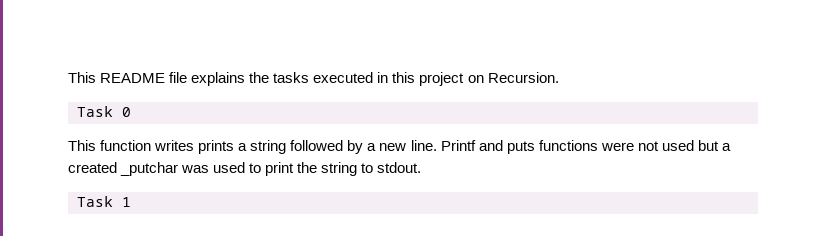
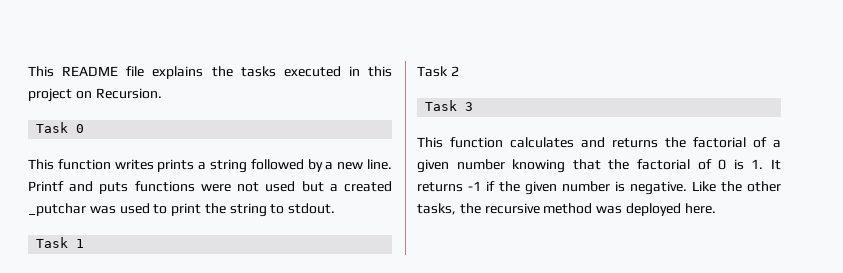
(131, 202) none -> [417,66,459,77] [425,100,474,111] [417,137,781,148] [417,159,782,173] [417,181,781,195] [417,203,716,216] // Task 2 // Task 3 // This function calculates and returns the factorial of a given number knowing that the factorial of 0 is 1. It returns -1 if the given number is negative. Like the other tasks, the recursive method was deployed here.

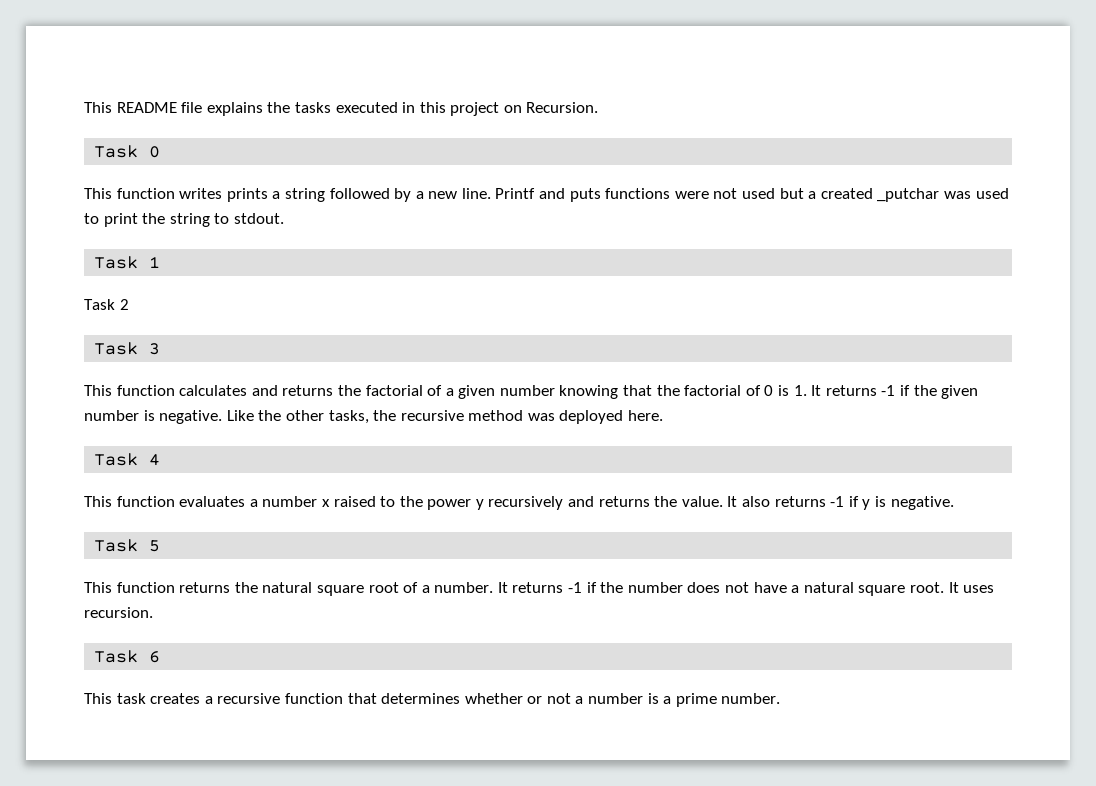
(716, 208) none -> [94,453,161,466] [84,496,954,510] [94,539,161,552] [84,582,995,596] [84,607,153,618] [94,650,161,663] [84,693,781,707] // Task 4 // This function evaluates a number x raised to the power y recursively and returns the value. It also returns -1 if y is negative. // Task 5 // This function returns the natural square root of a number. It returns -1 if the number does not have a natural square root. It uses recursion. // Task 6 // This task creates a recursive function that determines whether or not a number is a prime number.

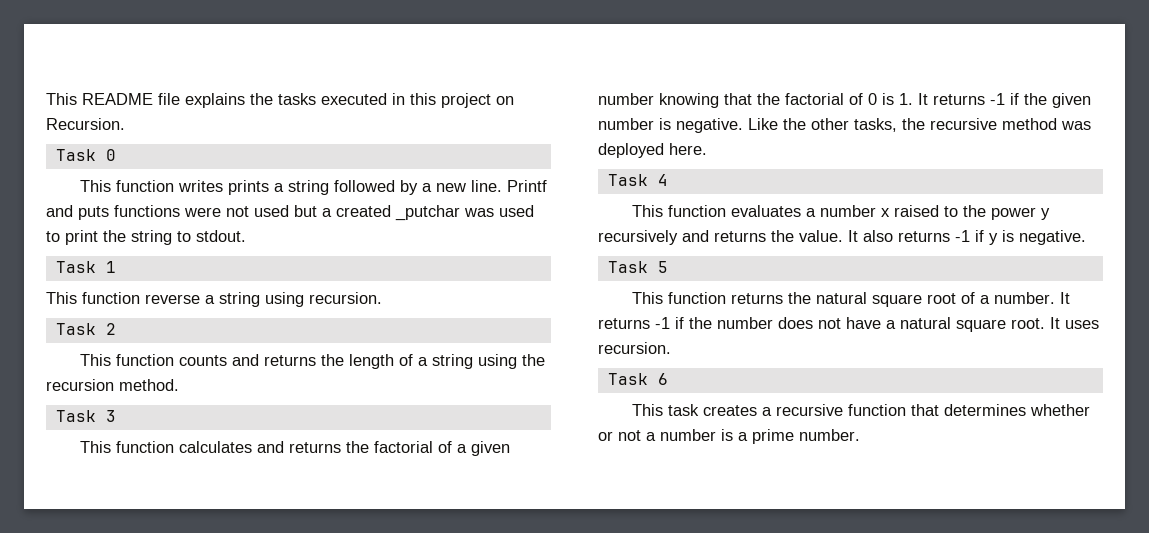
[84,299,129,310] Task 2 -> [46,292,382,307] [55,323,116,335] [80,354,546,369] [46,379,179,391] This function reverse a string using recursion. // Task 2 // This function counts and returns the length of a string using the recursion method.

